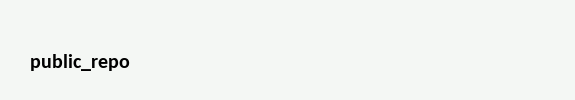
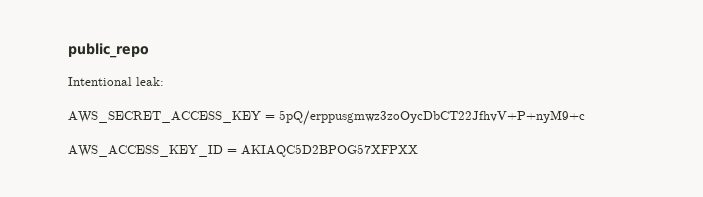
(130, 62) none -> [68,77,164,86] [68,110,585,126] [68,144,418,157] // Intentional leak: // AWS_SECRET_ACCESS_KEY = 5pQ/erppusgmwz3zoOycDbCT22JfhvV+P+nyM9+c // AWS_ACCESS_KEY_ID = AKIAQC5D2BPOG57XFPXX

